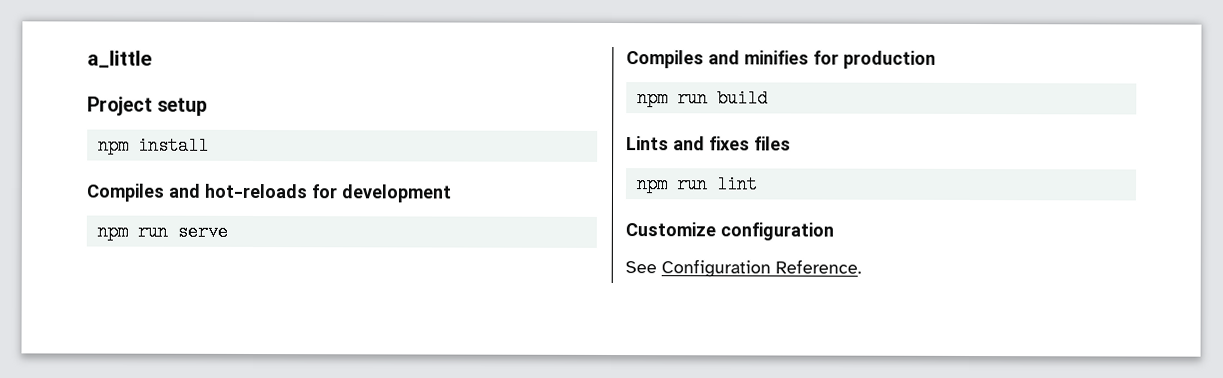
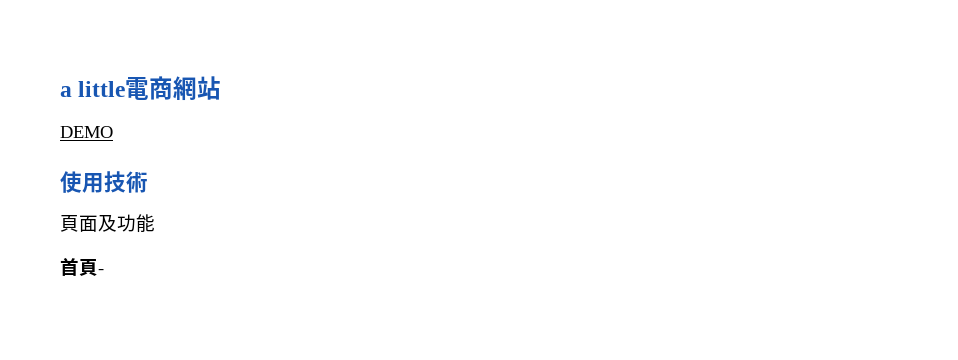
[87,50,152,68] [87,96,209,116] [97,136,209,155] [86,183,452,203] [96,222,228,241] [626,50,936,69] [636,89,768,108] [626,136,791,151] [635,175,758,194] [625,222,834,241] [625,259,862,278] a_little // Project setup // npm install // Compiles and hot-reloads for development // npm run serve // Compiles and minifies for production // npm run build // Lints and fixes files // npm run lint // Customize configuration // See Configuration Reference. -> [60,76,222,101] [60,126,113,138] [60,171,148,193] [60,214,155,233] [60,257,104,276] a little電商網站 // DEMO // 使用技術 // 頁面及功能 // 首頁-

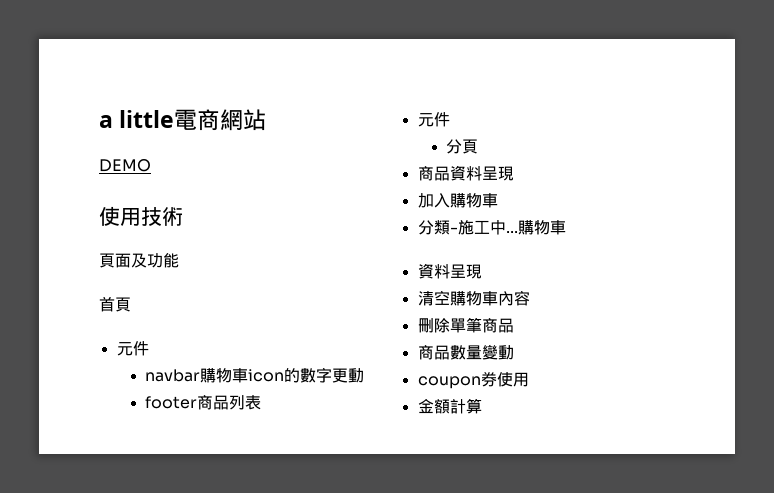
[98,269,104,274] - -> [116,341,149,356] [144,367,364,383] [144,395,261,410] [417,112,450,127] [445,139,478,154] [417,165,514,181] [417,193,498,208] [417,220,566,235] [417,263,482,279] [417,290,530,306] [417,317,514,333] [417,344,514,360] [417,372,529,389] [417,398,482,414] // 元件 // navbar購物車icon的數字更動 // footer商品列表 // 元件 // 分頁 // 商品資料呈現 // 加入購物車 // 分類-施工中...購物車 // 資料呈現 // 清空購物車內容 // 刪除單筆商品 // 商品數量變動 // coupon券使用 // 金額計算

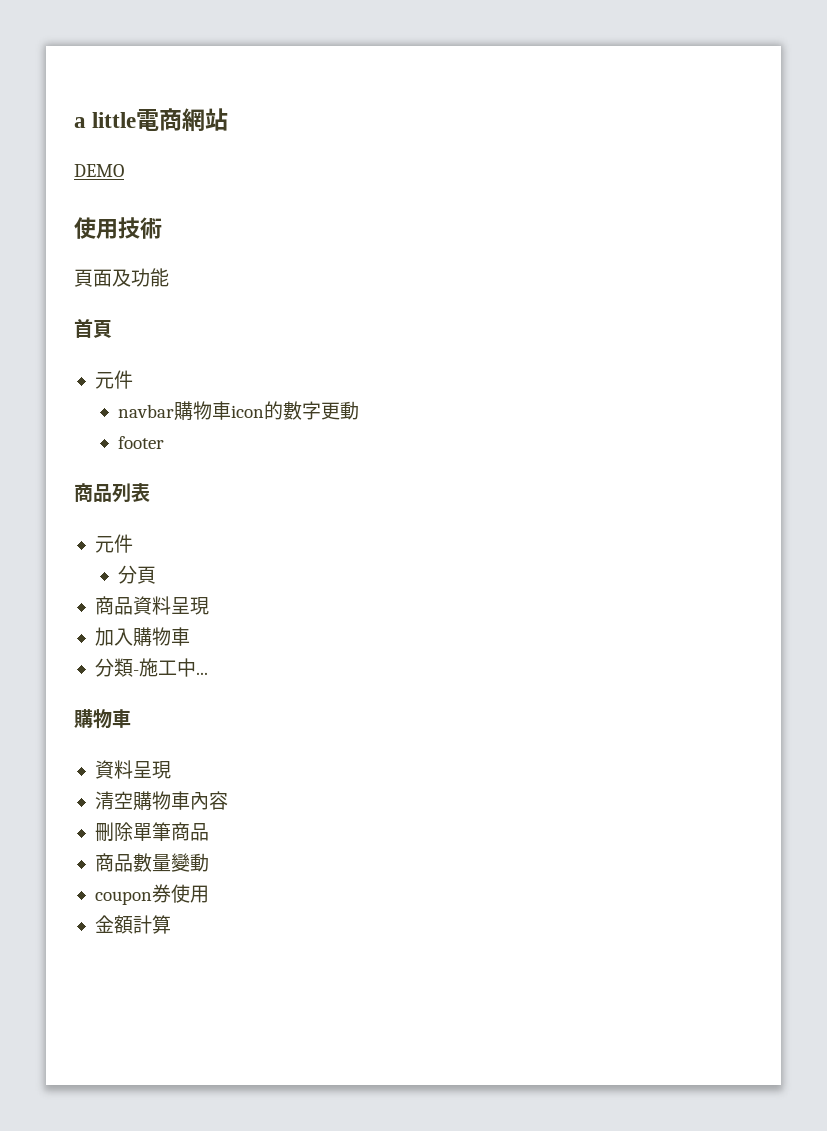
(197, 402) none -> (164, 442) //
(518, 232) none -> (208, 673) //

